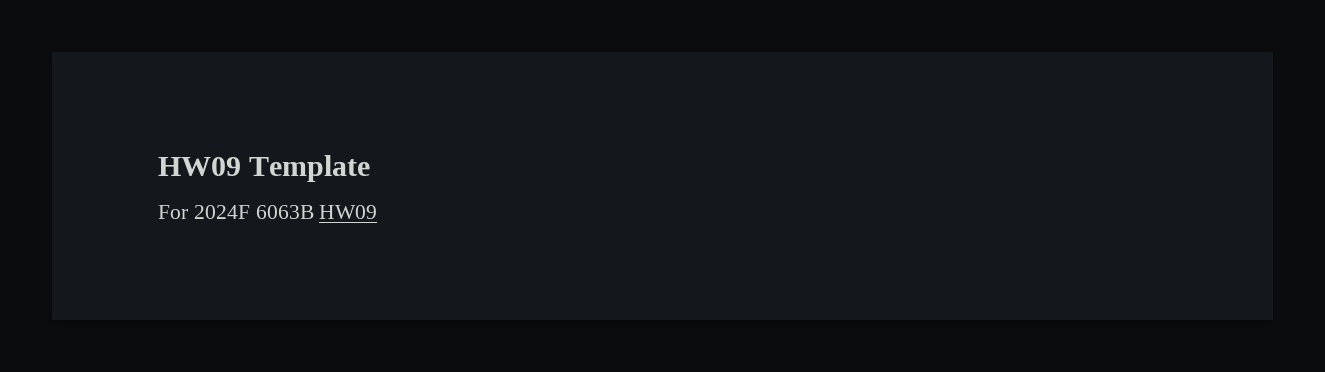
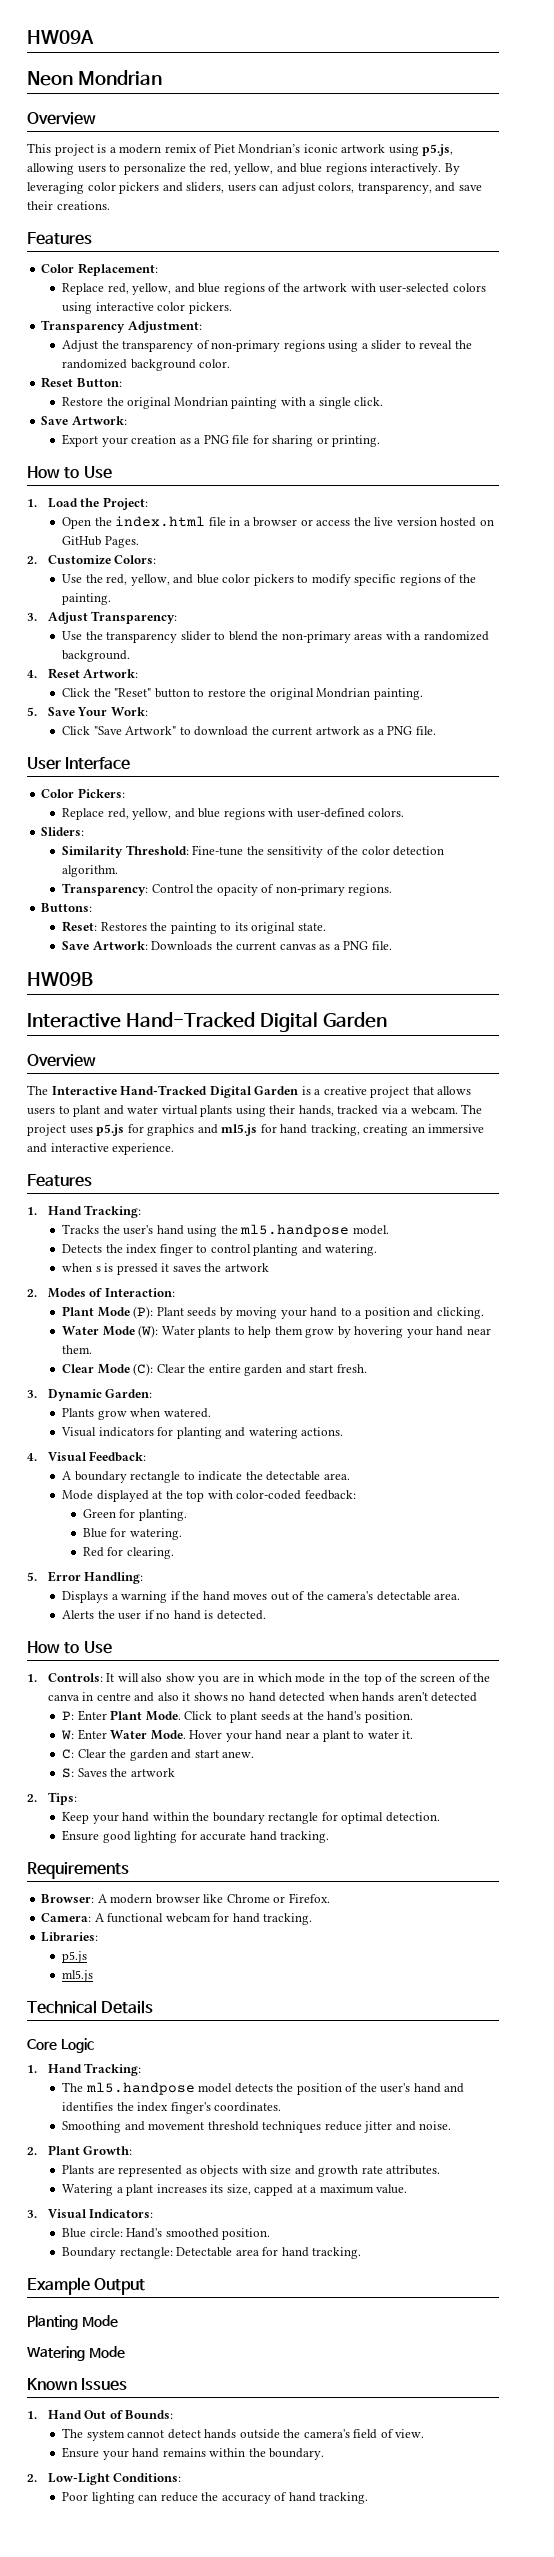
[158,155,371,182] [158,205,378,219] HW09 Template // For 2024F 6063B HW09 -> [27,30,94,44] [27,70,162,86] [27,112,96,125] [27,143,454,156] [27,163,460,175] [27,182,482,194] [27,201,110,210] [27,232,92,245] [41,263,158,276] [61,283,486,295] [61,302,232,314] [41,320,202,333] [61,340,472,352] [61,359,231,371] [41,377,122,388] [61,397,384,409] [41,416,127,425] [61,434,381,447] [27,466,112,479] [27,497,148,510] [61,516,494,529] [61,536,139,548] [27,555,157,565] [61,574,476,586] [61,593,111,605] [27,611,178,624] [61,631,489,643] [61,650,130,662] [27,668,139,679] [61,688,423,700] [27,707,148,716] [61,726,436,736] [27,757,131,770] [41,788,125,798] [61,808,405,820] [41,827,85,836] [61,845,445,858] [61,865,118,877] [61,883,393,896] [41,903,93,912] [61,921,326,934] [61,941,392,951] [27,972,93,986] [27,1012,387,1032] [27,1054,96,1067] [27,1085,472,1098] [27,1104,483,1117] [27,1124,485,1136] [27,1143,175,1155] [27,1174,92,1187] [27,1205,142,1218] [61,1224,389,1237] [61,1244,378,1256] [61,1263,269,1275] [27,1288,175,1298] [61,1306,484,1319] [61,1325,491,1338] [61,1345,92,1354] [61,1363,367,1376] [27,1389,153,1401] [61,1408,211,1420] [60,1427,344,1439] [27,1451,147,1462] [61,1471,350,1483] [61,1490,356,1502] [82,1509,187,1521] [82,1528,182,1540] [82,1547,174,1559] [27,1571,144,1584] [61,1591,461,1603] [61,1610,266,1620] [27,1641,112,1654] [27,1673,491,1685] [47,1692,478,1702] [61,1710,413,1723] [60,1729,414,1742] [61,1749,255,1761] [61,1768,175,1778] [27,1792,77,1805] [61,1812,440,1824] [61,1830,330,1843] [27,1862,129,1879] [41,1893,330,1904] [41,1913,313,1925] [41,1932,99,1942] [61,1951,87,1963] [61,1970,93,1982] [27,2000,154,2014] [27,2038,94,2053] [27,2063,142,2076] [61,2082,465,2095] [61,2102,282,2114] [61,2121,452,2133] [27,2145,133,2155] [61,2165,441,2177] [61,2184,408,2196] [27,2209,154,2218] [61,2228,271,2240] [61,2247,362,2259] [27,2277,146,2295] [27,2315,118,2330] [27,2346,125,2361] [27,2378,128,2391] [27,2410,174,2419] [61,2428,425,2441] [61,2447,325,2460] [27,2473,182,2485] [61,2492,369,2504] HW09A // Neon Mondrian // Overview // This project is a modern remix of Piet Mondrian’s iconic artwork using p5.js, allowing users to personalize the red, yellow, and blue regions interactively. By leveraging color pickers and sliders, users can adjust colors, transparency, and save their creations. // Features // Color Replacement: // Replace red, yellow, and blue regions of the artwork with user-selected colors using interactive color pickers. // Transparency Adjustment: // Adjust the transparency of non-primary regions using a slider to reveal the randomized background color. // Reset Button: // Restore the original Mondrian painting with a single click. // Save Artwork: // Export your creation as a PNG file for sharing or printing. // How to Use // 1. Load the Project: // Open the index.html file in a browser or access the live version hosted on GitHub Pages. // 2. Customize Colors: // Use the red, yellow, and blue color pickers to modify specific regions of the painting. // 3. Adjust Transparency: // Use the transparency slider to blend the non-primary areas with a randomized background. // 4. Reset Artwork: // Click the "Reset" button to restore the original Mondrian painting. // 5. Save Your Work: // Click "Save Artwork" to download the current artwork as a PNG file. // User Interface // Color Pickers: // Replace red, yellow, and blue regions with user-defined colors. // Sliders: // Similarity Threshold: Fine-tune the sensitivity of the color detection algorithm. // Transparency: Control the opacity of non-primary regions. // Buttons: // Reset: Restores the painting to its original state. // Save Artwork: Downloads the current canvas as a PNG file. // HW09B // Interactive Hand-Tracked Digital Garden // Overview // The Interactive Hand-Tracked Digital Garden is a creative project that allows users to plant and water virtual plants using their hands, tracked via a webcam. The project uses p5.js for graphics and ml5.js for hand tracking, creating an immersive and interactive experience. // Features // 1. Hand Tracking: // Tracks the user's hand using the ml5.handpose model. // Detects the index finger to control planting and watering. // when s is pressed it saves the artwork // 2. Modes of Interaction: // Plant Mode (P): Plant seeds by moving your hand to a position and clicking. // Water Mode (W): Water plants to help them grow by hovering your hand near them. // Clear Mode (C): Clear the entire garden and start fresh. // 3. Dynamic Garden: // Plants grow when watered. // Visual indicators for planting and watering actions. // 4. Visual Feedback: // A boundary rectangle to indicate the detectable area. // Mode displayed at the top with color-coded feedback: // Green for planting. // Blue for watering. // Red for clearing. // 5. Error Handling: // Displays a warning if the hand moves out of the camera's detectable area. // Alerts the user if no hand is detected. // How to Use // 1. Controls: It will also show you are in which mode in the top of the screen of the canva in centre and also it shows no hand detected when hands aren't detected // P: Enter Plant Mode. Click to plant seeds at the hand's position. // W: Enter Water Mode. Hover your hand near a plant to water it. // C: Clear the garden and start anew. // S: Saves the artwork // 2. Tips: // Keep your hand within the boundary rectangle for optimal detection. // Ensure good lighting for accurate hand tracking. // Requirements // Browser: A modern browser like Chrome or Firefox. // Camera: A functional webcam for hand tracking. // Libraries: // p5.js // ml5.js // Technical Details // Core Logic // 1. Hand Tracking: // The ml5.handpose model detects the position of the user's hand and identifies the index finger's coordinates. // Smoothing and movement threshold techniques reduce jitter and noise. // 2. Plant Growth: // Plants are represented as objects with size and growth rate attributes. // Watering a plant increases its size, capped at a maximum value. // 3. Visual Indicators: // Blue circle: Hand's smoothed position. // Boundary rectangle: Detectable area for hand tracking. // Example Output // Planting Mode // Watering Mode // Known Issues // 1. Hand Out of Bounds: // The system cannot detect hands outside the camera's field of view. // Ensure your hand remains within the boundary. // 2. Low-Light Conditions: // Poor lighting can reduce the accuracy of hand tracking.

